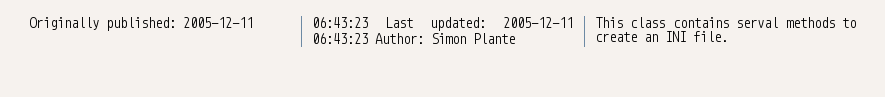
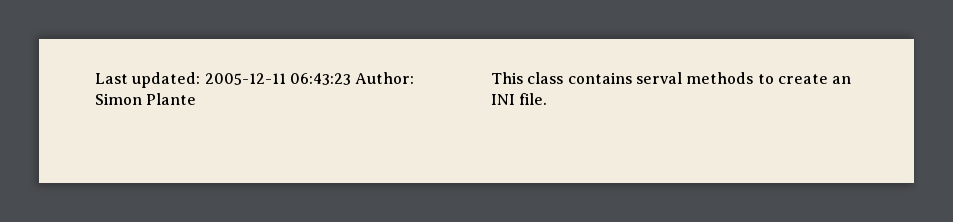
[29,17,368,31] Originally published: 2005-12-11 06:43:23 -> (95, 78) none

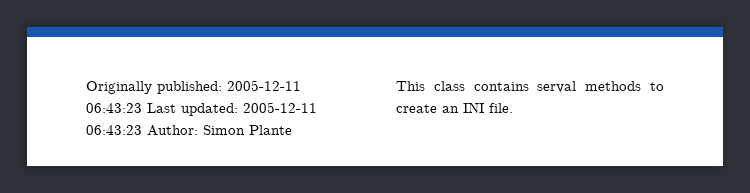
(95, 78) none -> [86,80,301,94] [86,103,142,113] Originally published: 2005-12-11 06:43:23

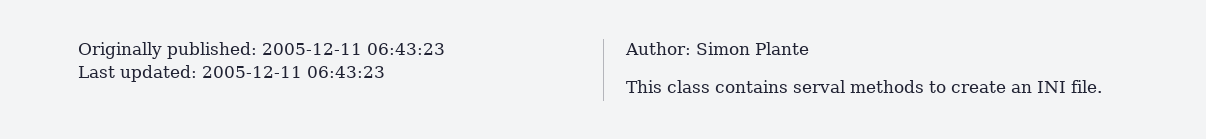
(142, 108) none -> (445, 49) //
(142, 130) none -> (385, 72) //

